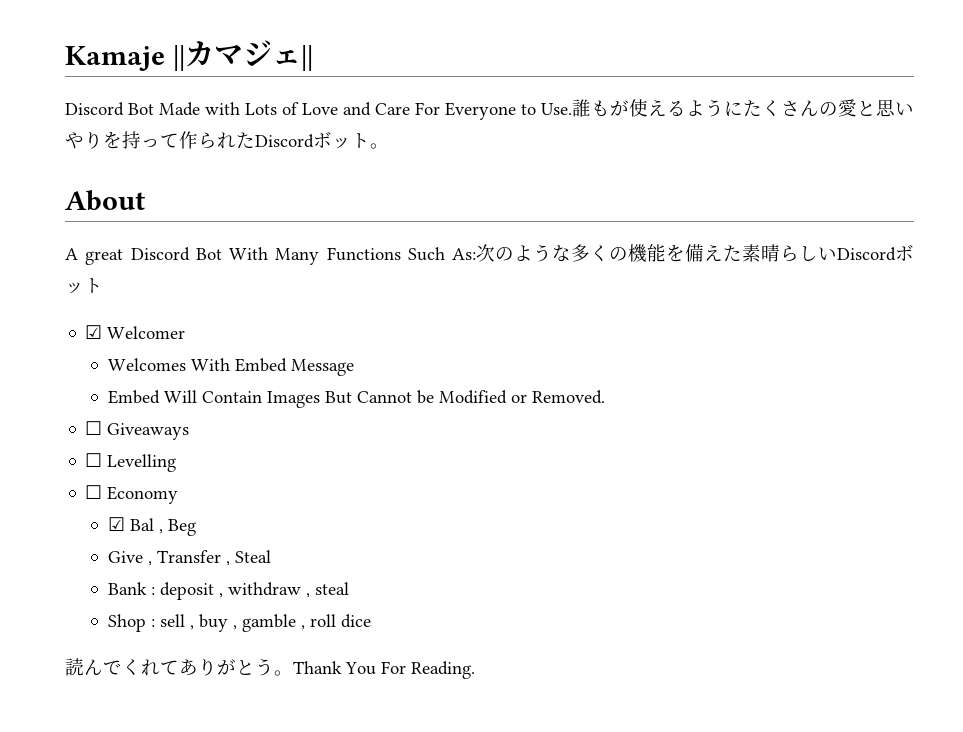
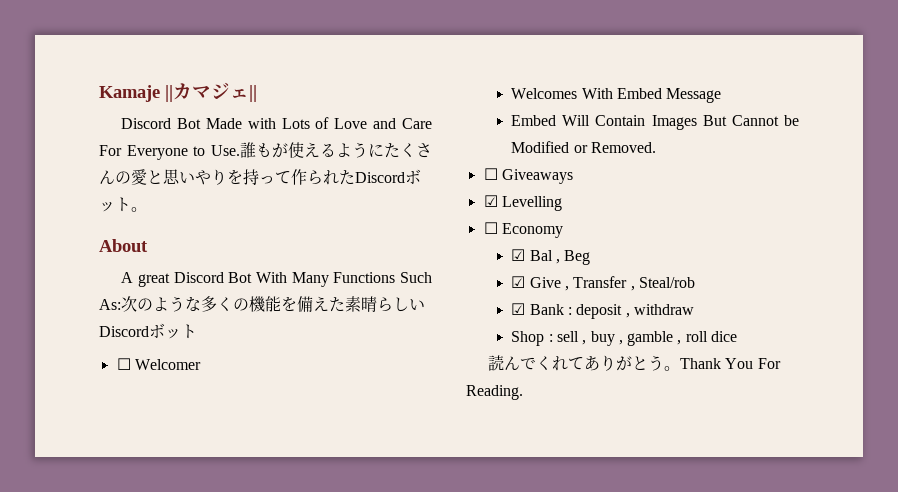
[85,325,103,339] ☑ -> [116,358,131,370] ☐
[85,453,103,467] ☐ -> [483,195,498,207] ☑
(196, 527) none -> [511,276,526,288] ☑
[234,550,271,563] Steal // -> [638,277,695,288] [511,303,526,315] Steal/rob // ☑
[305,582,349,598] , steal -> (694, 309) none

